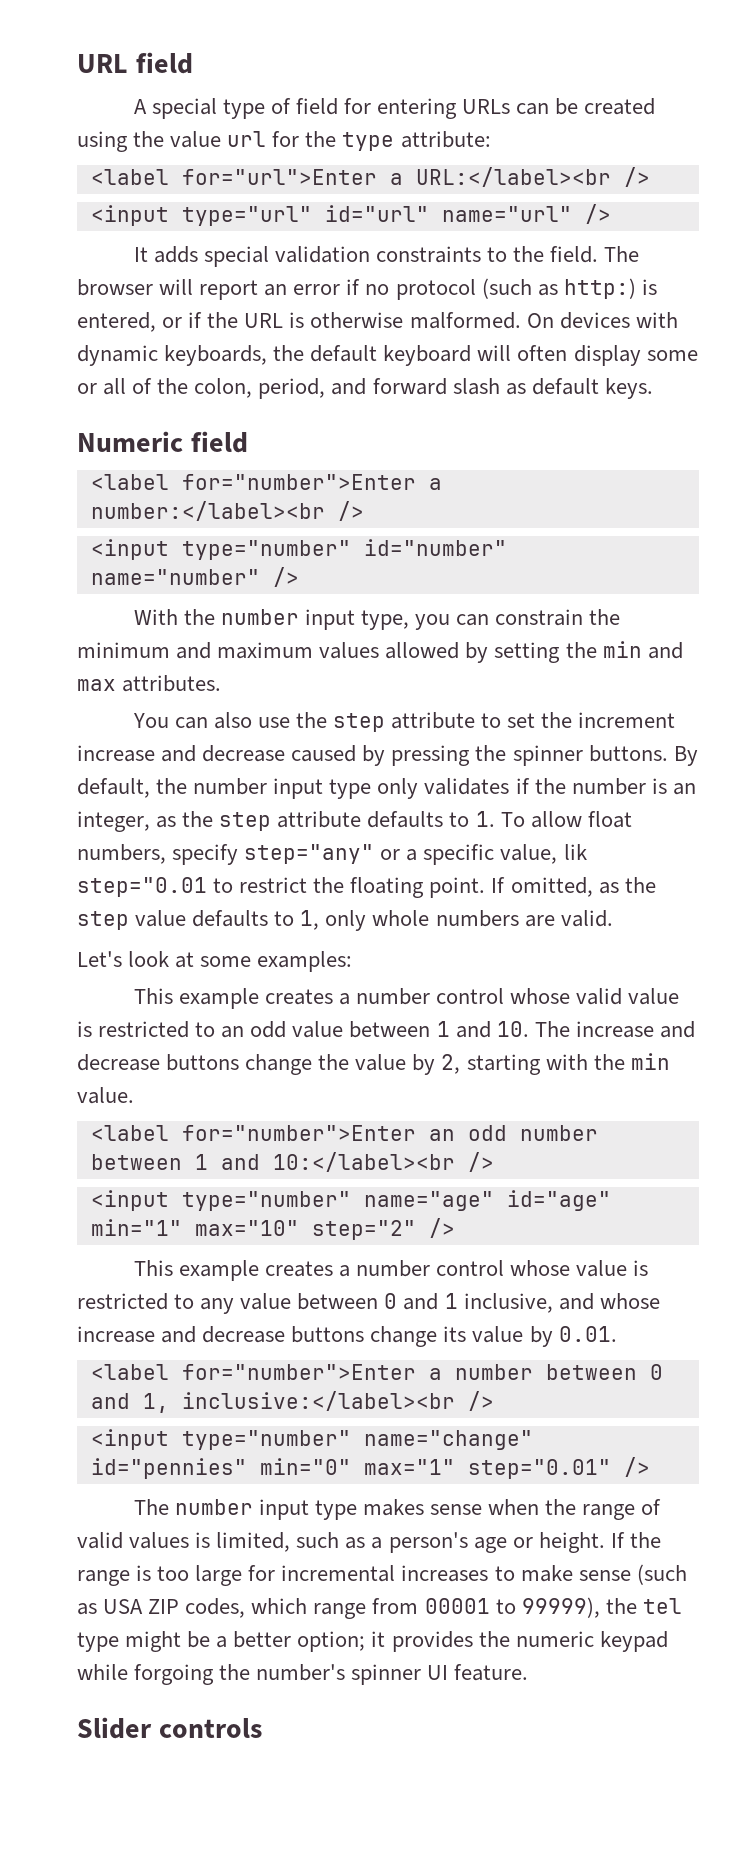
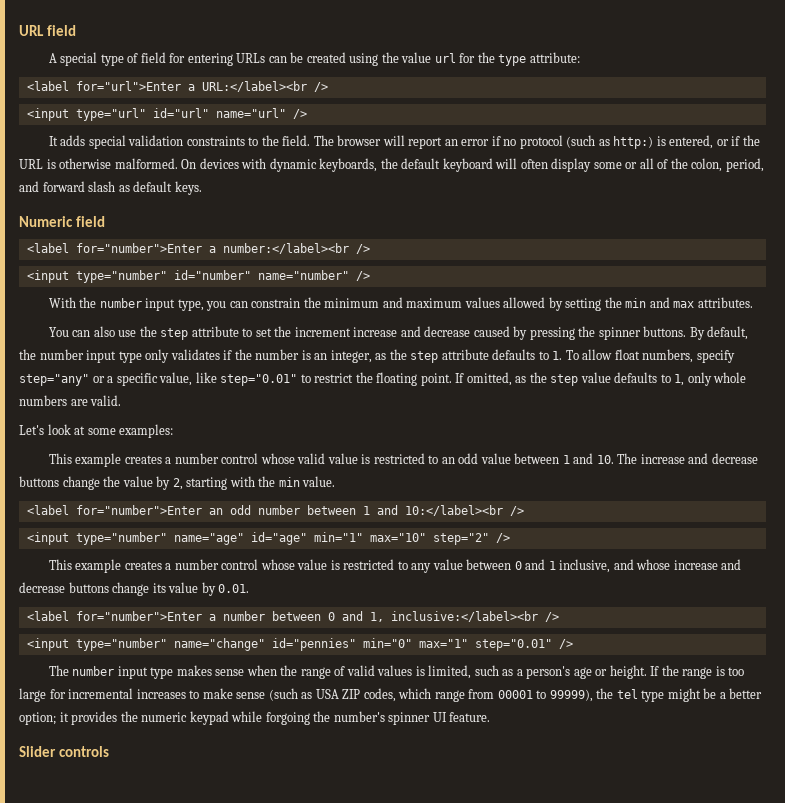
[563,844,587,860] [77,877,207,897] lik step="0.01 -> [195,372,298,386] like step="0.01"

